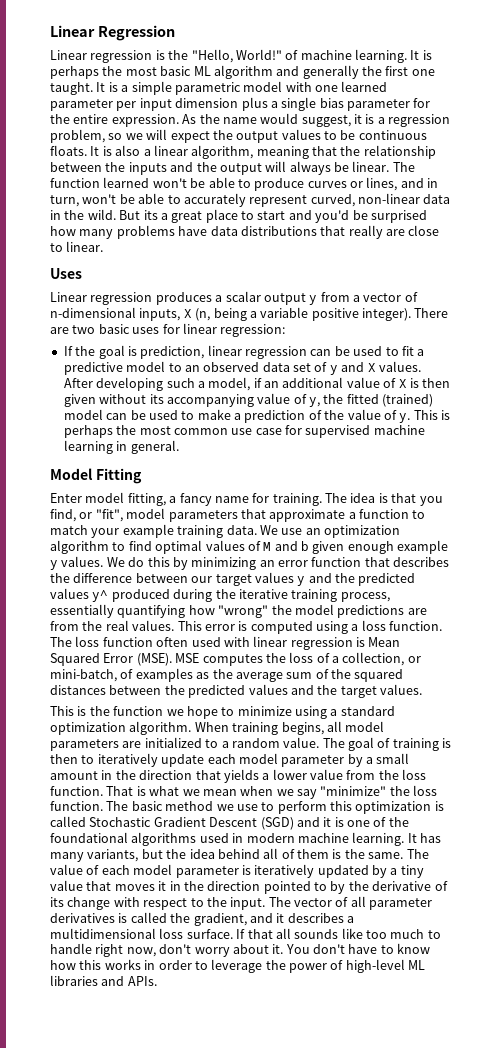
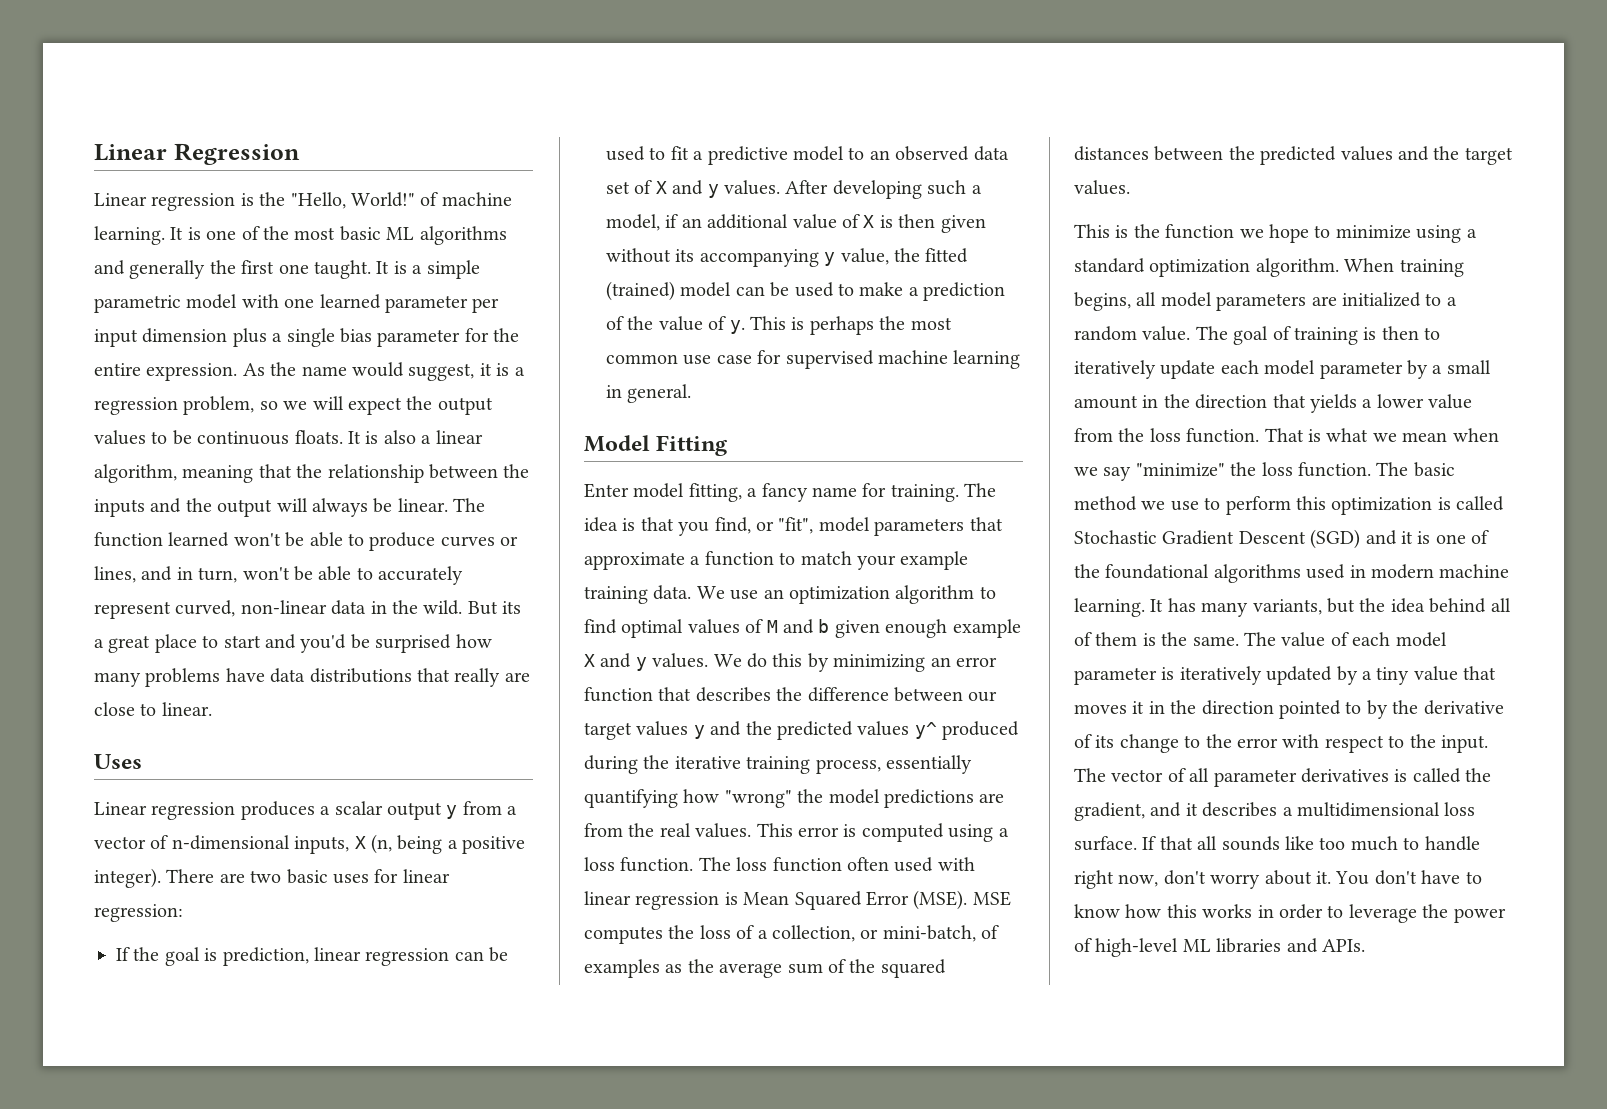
[50,66,99,79] perhaps -> [206,226,260,240] one of
[213,65,273,79] algorithm -> [419,226,507,245] algorithms
[260,307,309,318] variable -> (458, 844) none
[329,362,376,375] y and X -> [655,180,719,198] X and y
[257,393,320,407] value of y, -> [824,248,889,266] y value,
(449, 547) none -> [584,653,632,668] X and
(111, 903) none -> [1184,734,1278,748] to the error

